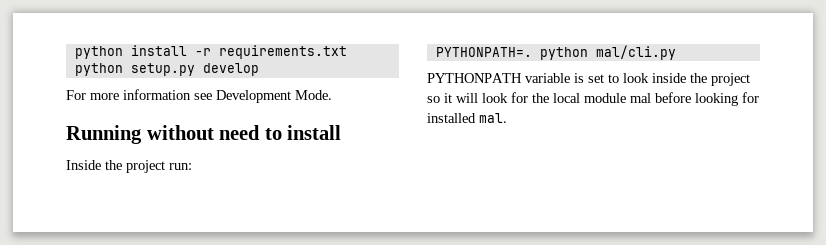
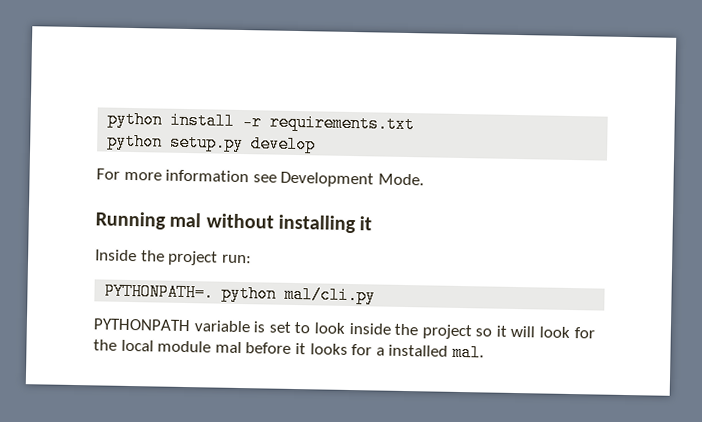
[146,125,342,140] without need to install -> [169,212,373,234] mal without installing it
[695,92,759,106] looking for -> [294,342,385,356] it looks for a

